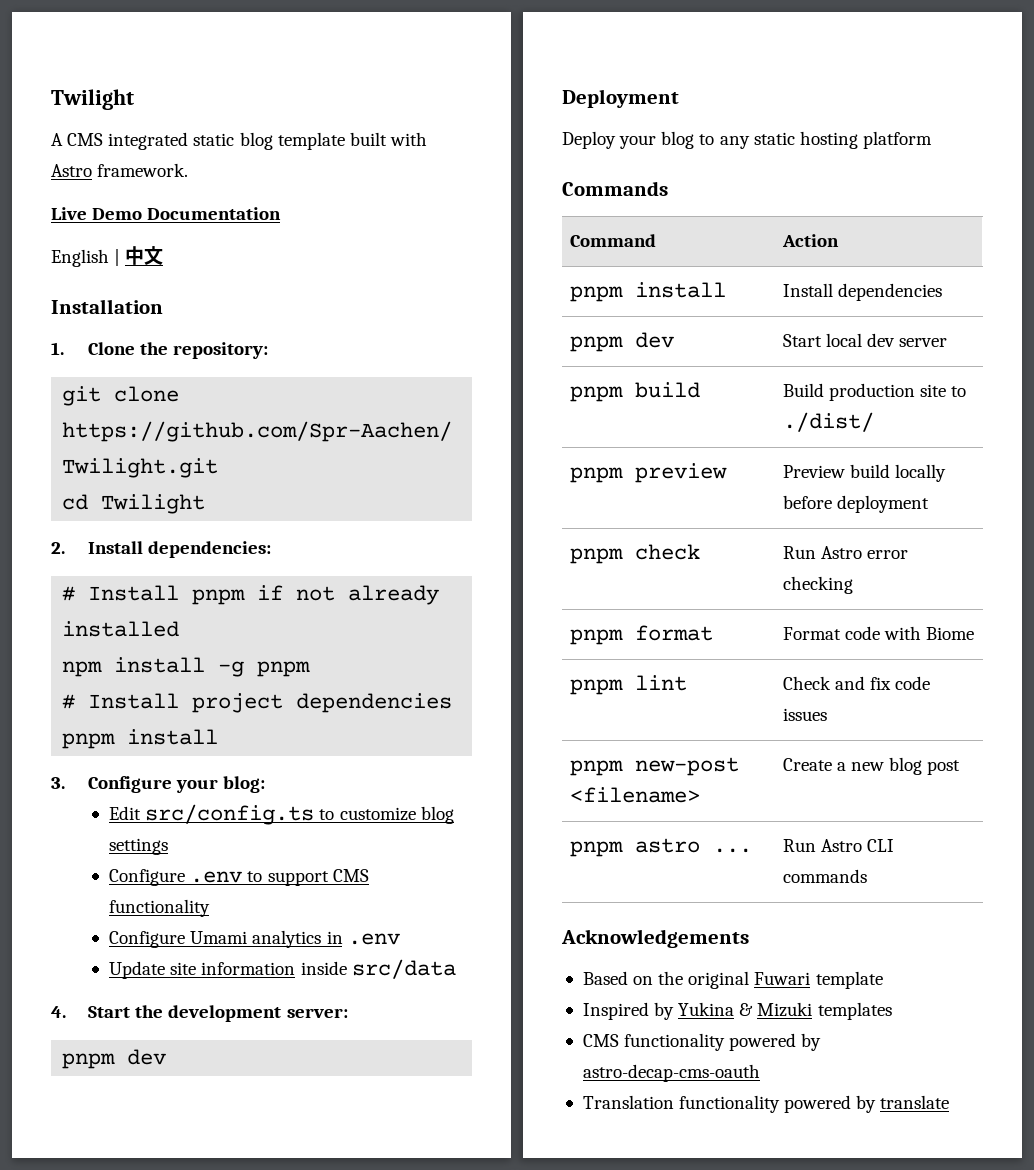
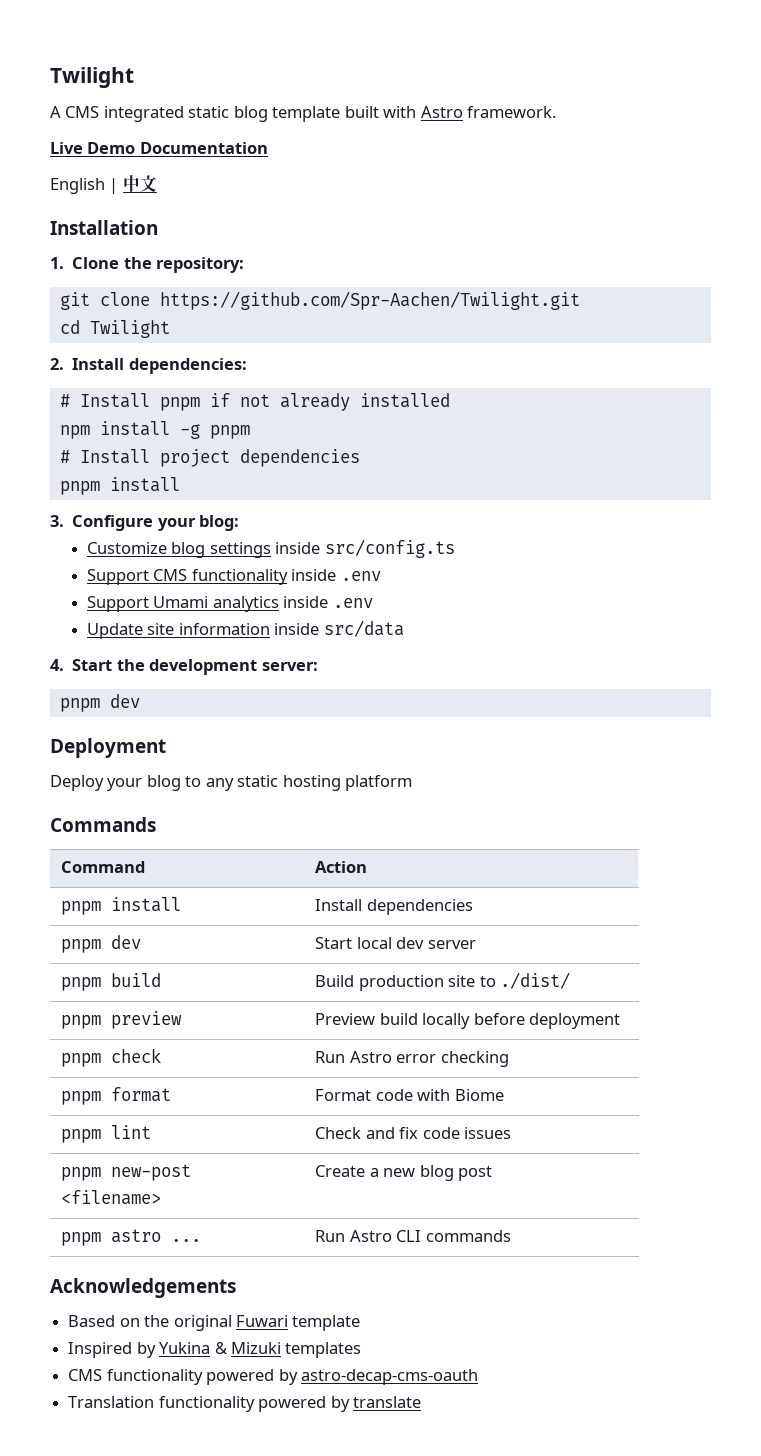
[109,804,454,825] [109,838,169,855] [109,869,369,886] [109,899,211,917] [109,931,186,948] Edit src/config.ts to customize blog settings // Configure .env to support CMS functionality // Configure -> [86,539,455,558] [86,569,381,585] [86,596,149,612] Customize blog settings inside src/config.ts // Support CMS functionality inside .env // Support
[326,931,343,944] in -> [283,596,329,608] inside

